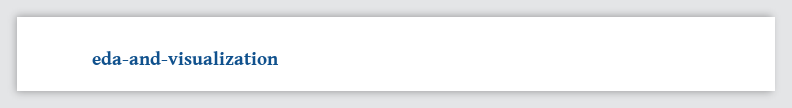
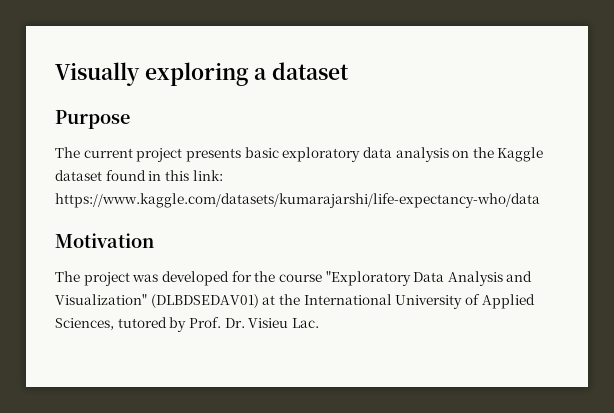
[92,51,279,65] eda-and-visualization -> [55,62,350,86] [55,110,130,129] [55,147,544,162] [55,170,223,181] [55,193,540,208] [55,233,154,248] [55,271,533,286] [55,294,535,309] [55,317,319,332] Visually exploring a dataset // Purpose // The current project presents basic exploratory data analysis on the Kaggle dataset found in this link: https://www.kaggle.com/datasets/kumarajarshi/life-expectancy-who/data // Motivation // The project was developed for the course "Exploratory Data Analysis and Visualization" (DLBDSEDAV01) at the International University of Applied Sciences, tutored by Prof. Dr. Visieu Lac.

